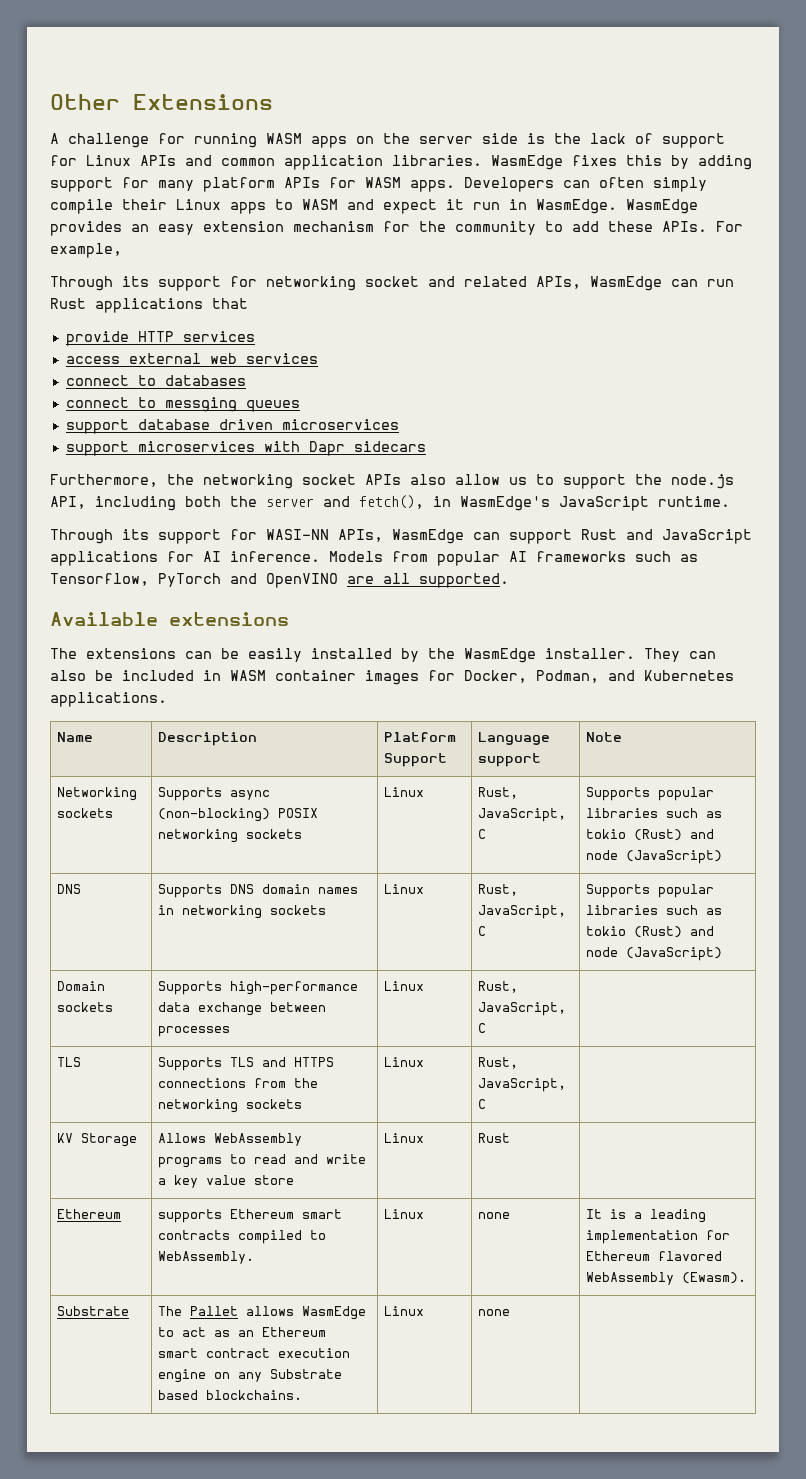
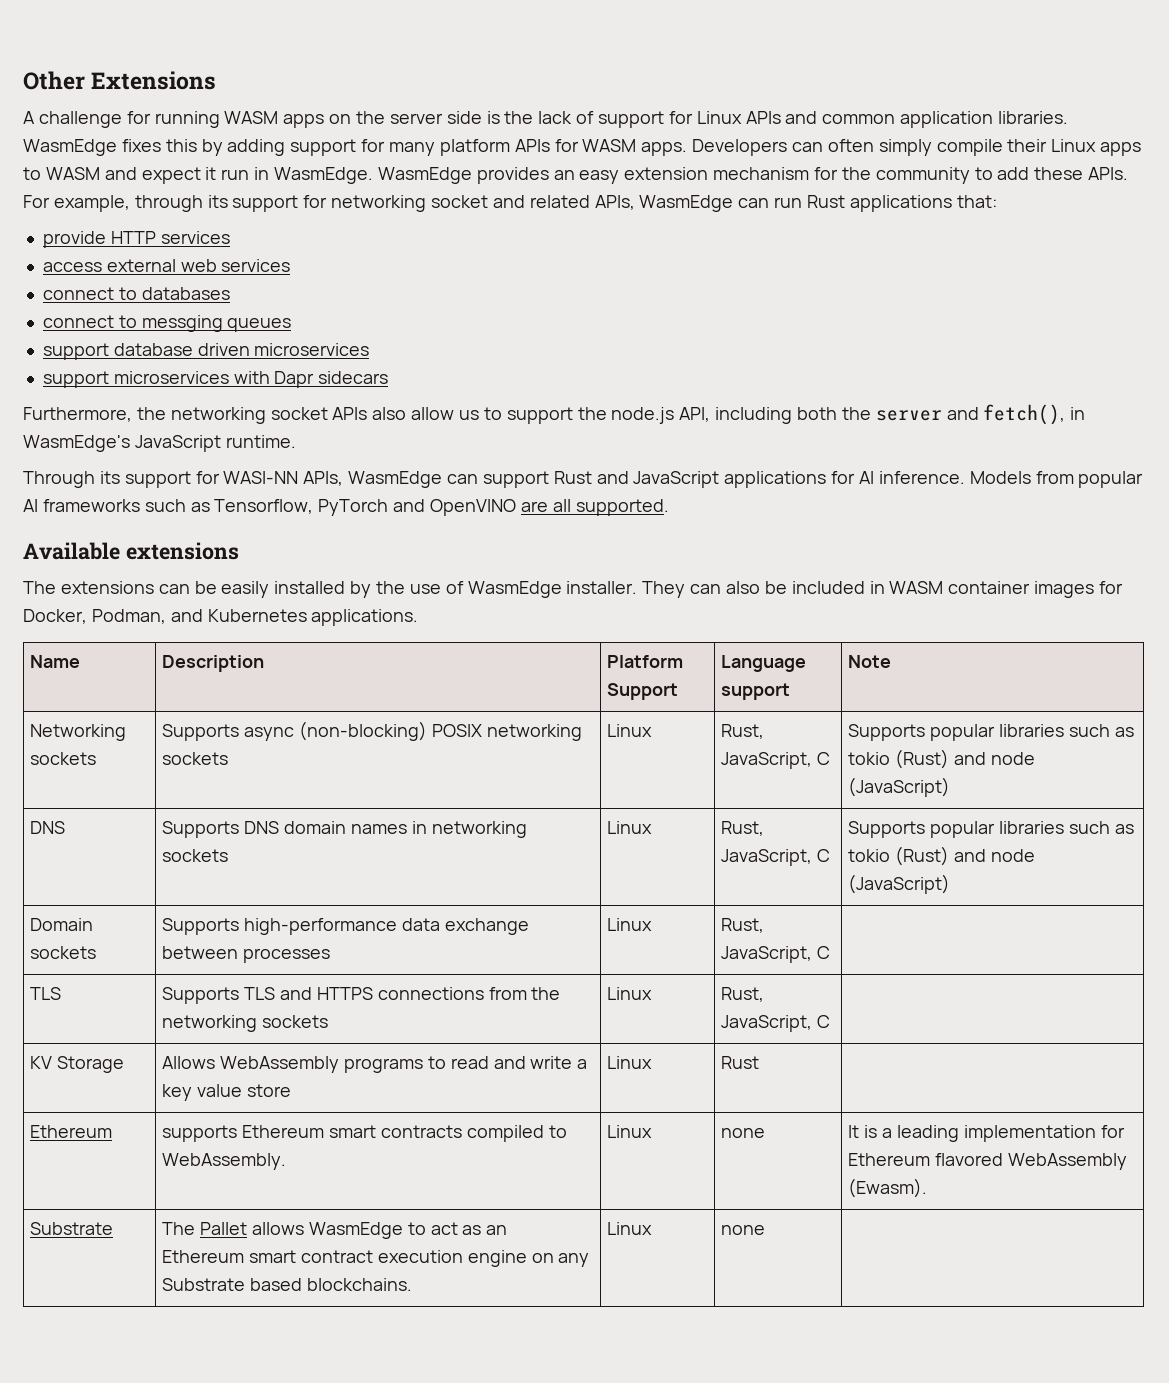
[50,276,113,291] // Through -> [134,195,203,212] through
[212,298,248,309] that -> [956,195,997,208] that:
(455, 653) none -> [409,581,464,594] use of

